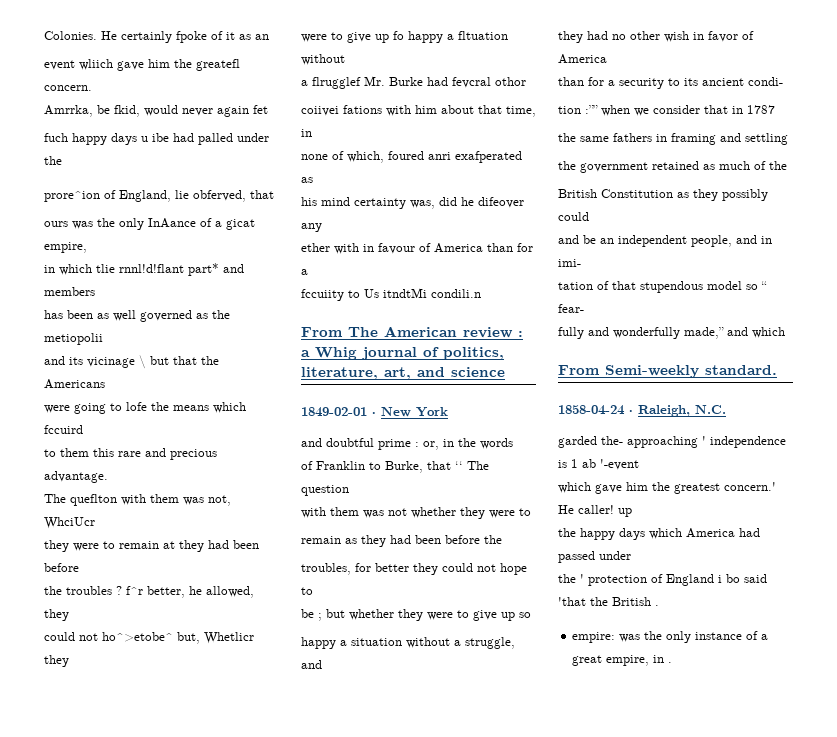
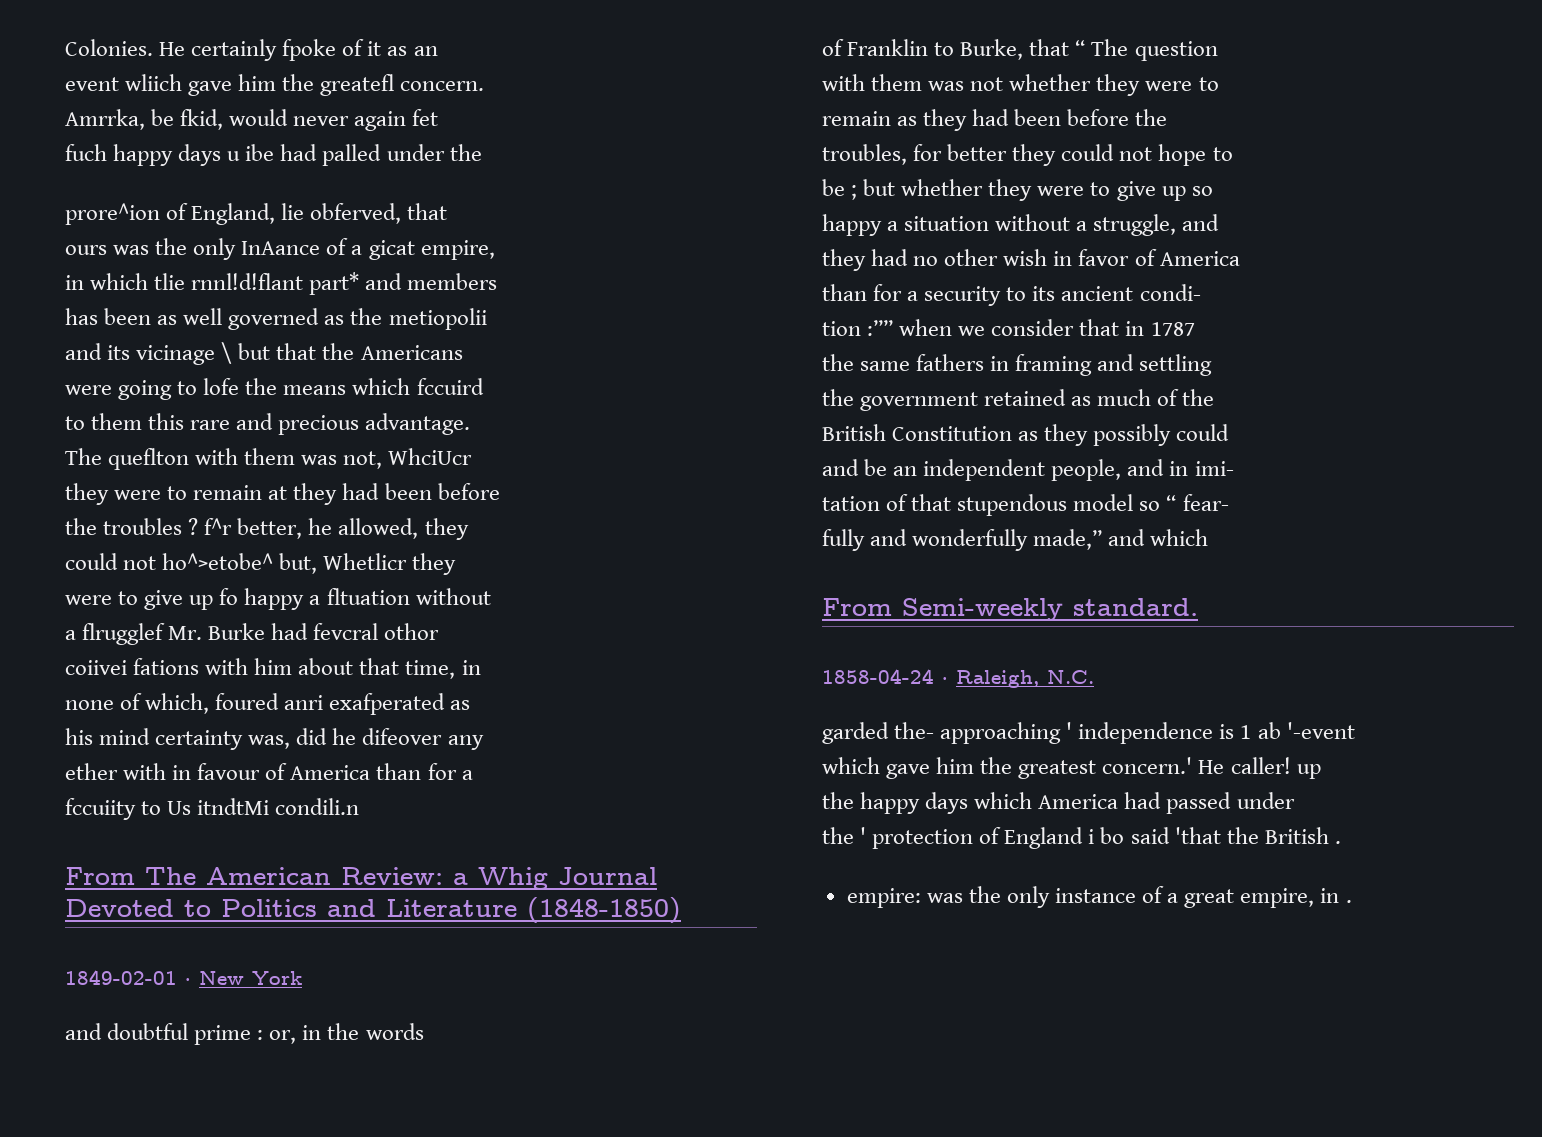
[463,327,523,338] [301,347,504,360] [301,367,505,380] review : a Whig journal of politics, literature, art, and science -> [341,867,657,890] [65,897,681,924] Review: a Whig Journal Devoted to Politics and Literature (1848-1850)

